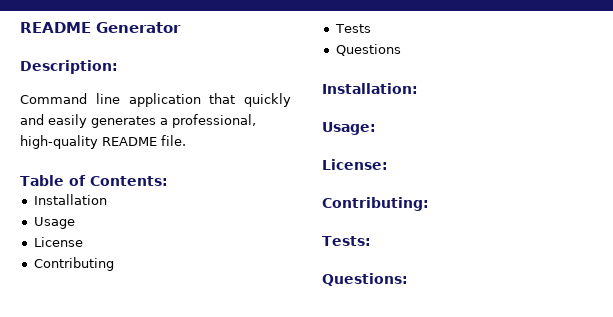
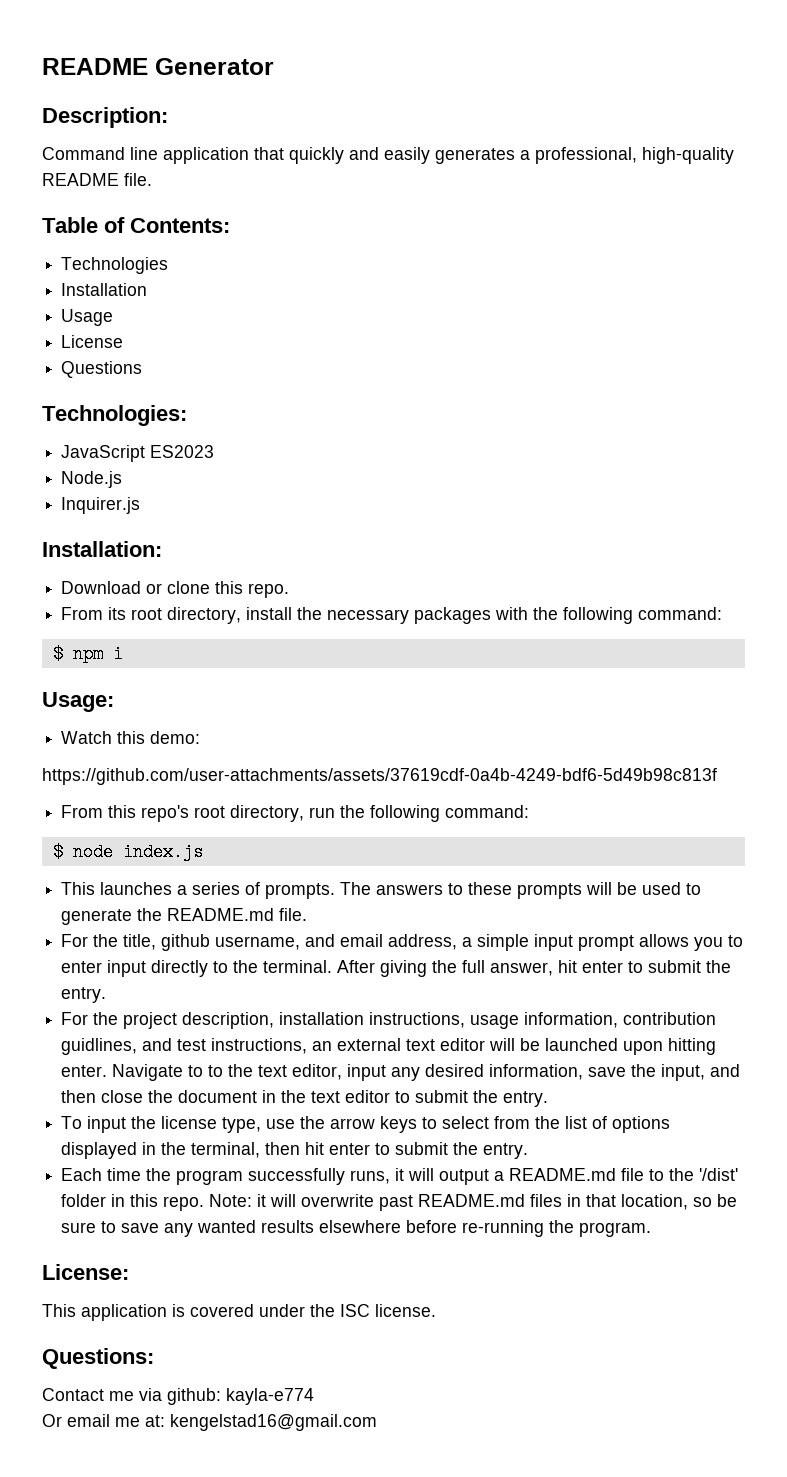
(168, 181) none -> [61,257,169,274] // Technologies
[33,257,114,271] [334,24,371,33] [335,44,401,56] [322,83,418,94] [322,122,376,135] [322,159,388,170] [322,197,429,211] [322,236,371,246] [322,273,408,286] Contributing // Tests // Questions // Installation: // Usage: // License: // Contributing: // Tests: // Questions: -> [61,361,143,378] [42,405,187,426] [61,445,215,462] [61,471,123,488] [61,497,141,514] [42,541,162,557] [61,581,290,598] [61,607,723,624] [52,645,123,663] [42,692,114,712] [61,731,201,744] [42,768,717,785] [61,805,530,822] [52,843,203,861] [61,882,702,899] [61,908,308,925] [61,934,744,951] [61,960,732,977] [61,987,107,1003] [61,1012,717,1029] [61,1038,717,1055] [61,1064,741,1081] [61,1090,549,1107] [61,1116,671,1133] [61,1142,529,1159] [61,1168,739,1185] [61,1194,738,1211] [61,1220,652,1237] [42,1264,129,1280] [42,1304,436,1321] [42,1348,154,1369] [42,1388,314,1405] [42,1414,377,1431] Questions // Technologies: // JavaScript ES2023 // Node.js // Inquirer.js // Installation: // Download or clone this repo. // From its root directory, install the necessary packages with the following command: // $ npm i // Usage: // Watch this demo: // https://github.com/user-attachments/assets/37619cdf-0a4b-4249-bdf6-5d49b98c813f // From this repo's root directory, run the following command: // $ node index.js // This launches a series of prompts. The answers to these prompts will be used to generate the README.md file. // For the title, github username, and email address, a simple input prompt allows you to enter input directly to the terminal. After giving the full answer, hit enter to submit the entry. // For the project description, installation instructions, usage information, contribution guidlines, and test instructions, an external text editor will be launched upon hitting enter. Navigate to to the text editor, input any desired information, save the input, and then close the document in the text editor to submit the entry. // To input the license type, use the arrow keys to select from the list of options displayed in the terminal, then hit enter to submit the entry. // Each time the program successfully runs, it will output a README.md file to the '/dist' folder in this repo. Note: it will overwrite past README.md files in that location, so be sure to save any wanted results elsewhere before re-running the program. // License: // This application is covered under the ISC license. // Questions: // Contact me via github: kayla-e774 // Or email me at: kengelstad16@gmail.com

